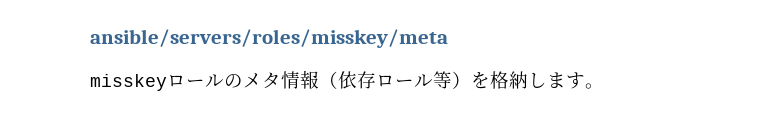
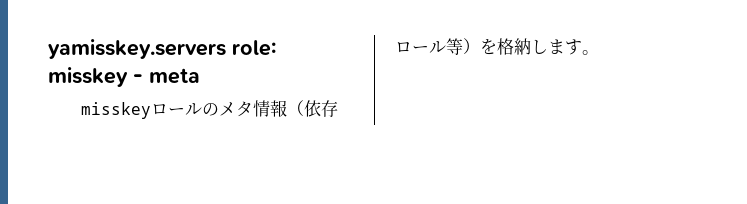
[90,29,448,48] ansible/servers/roles/misskey/meta -> [48,39,276,59] [48,67,200,87] yamisskey.servers role: misskey - meta

